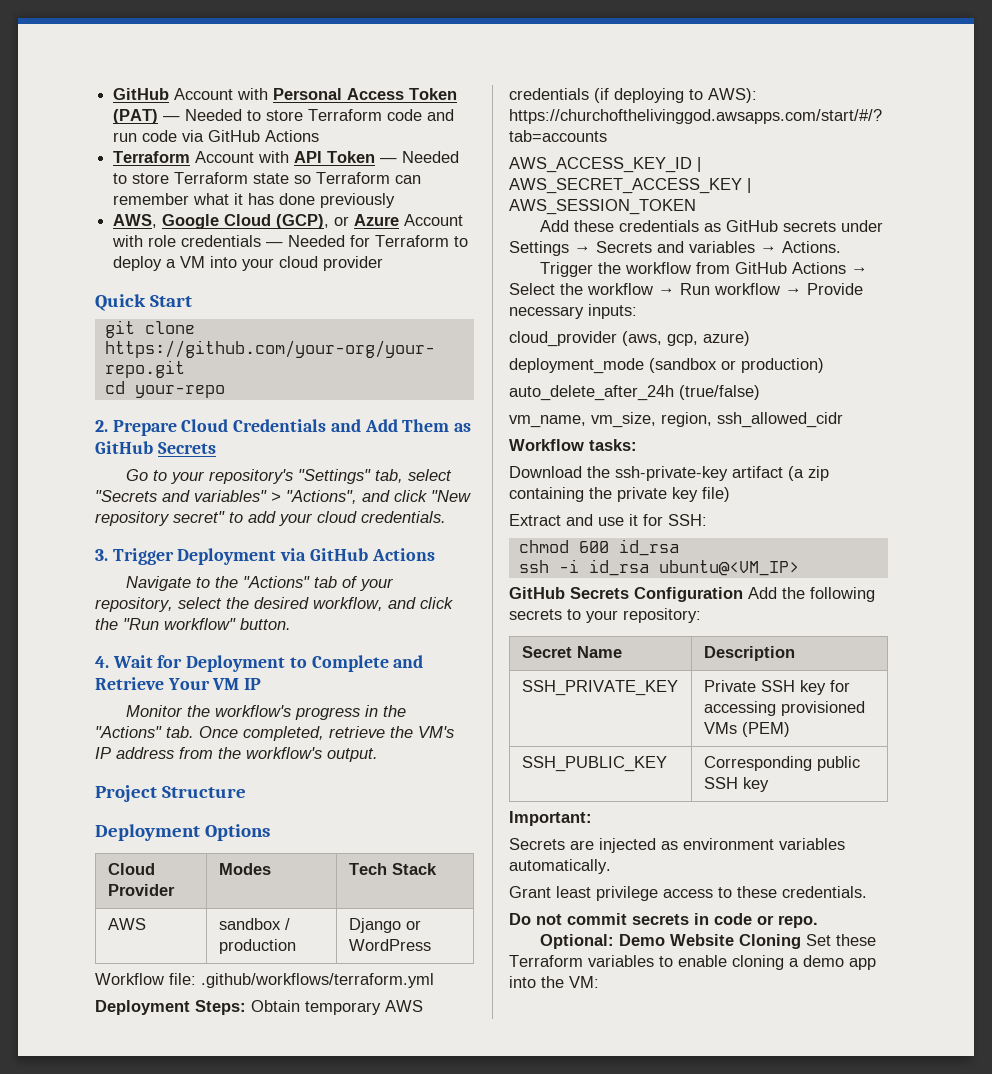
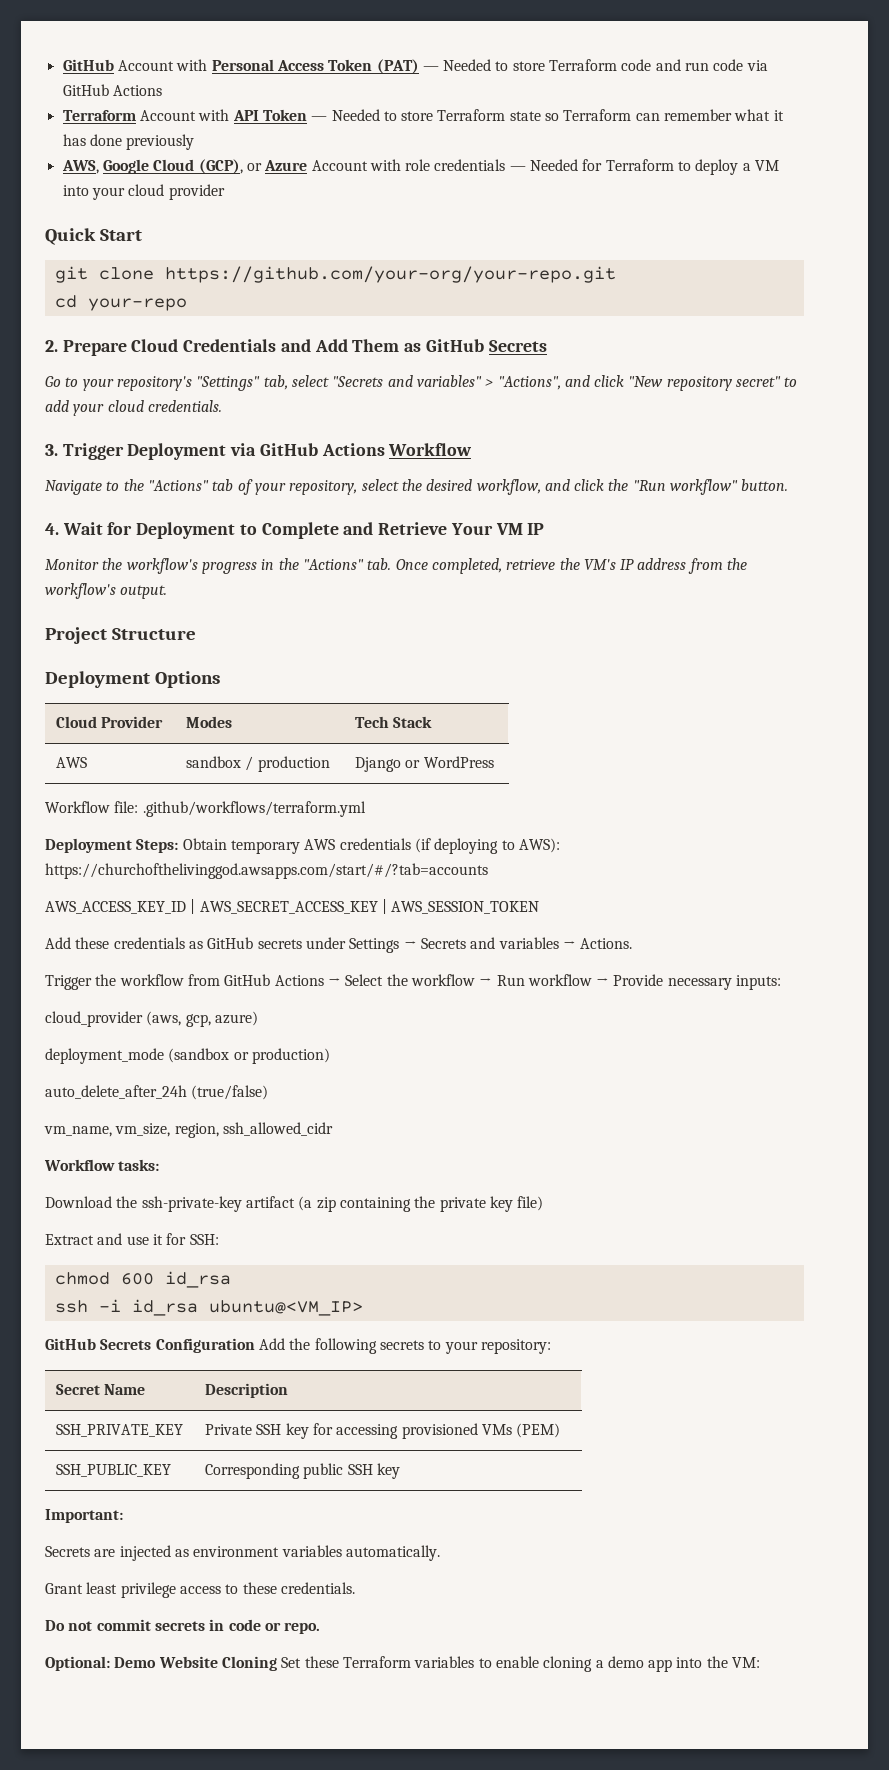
(435, 554) none -> [388,443,473,456] Workflow

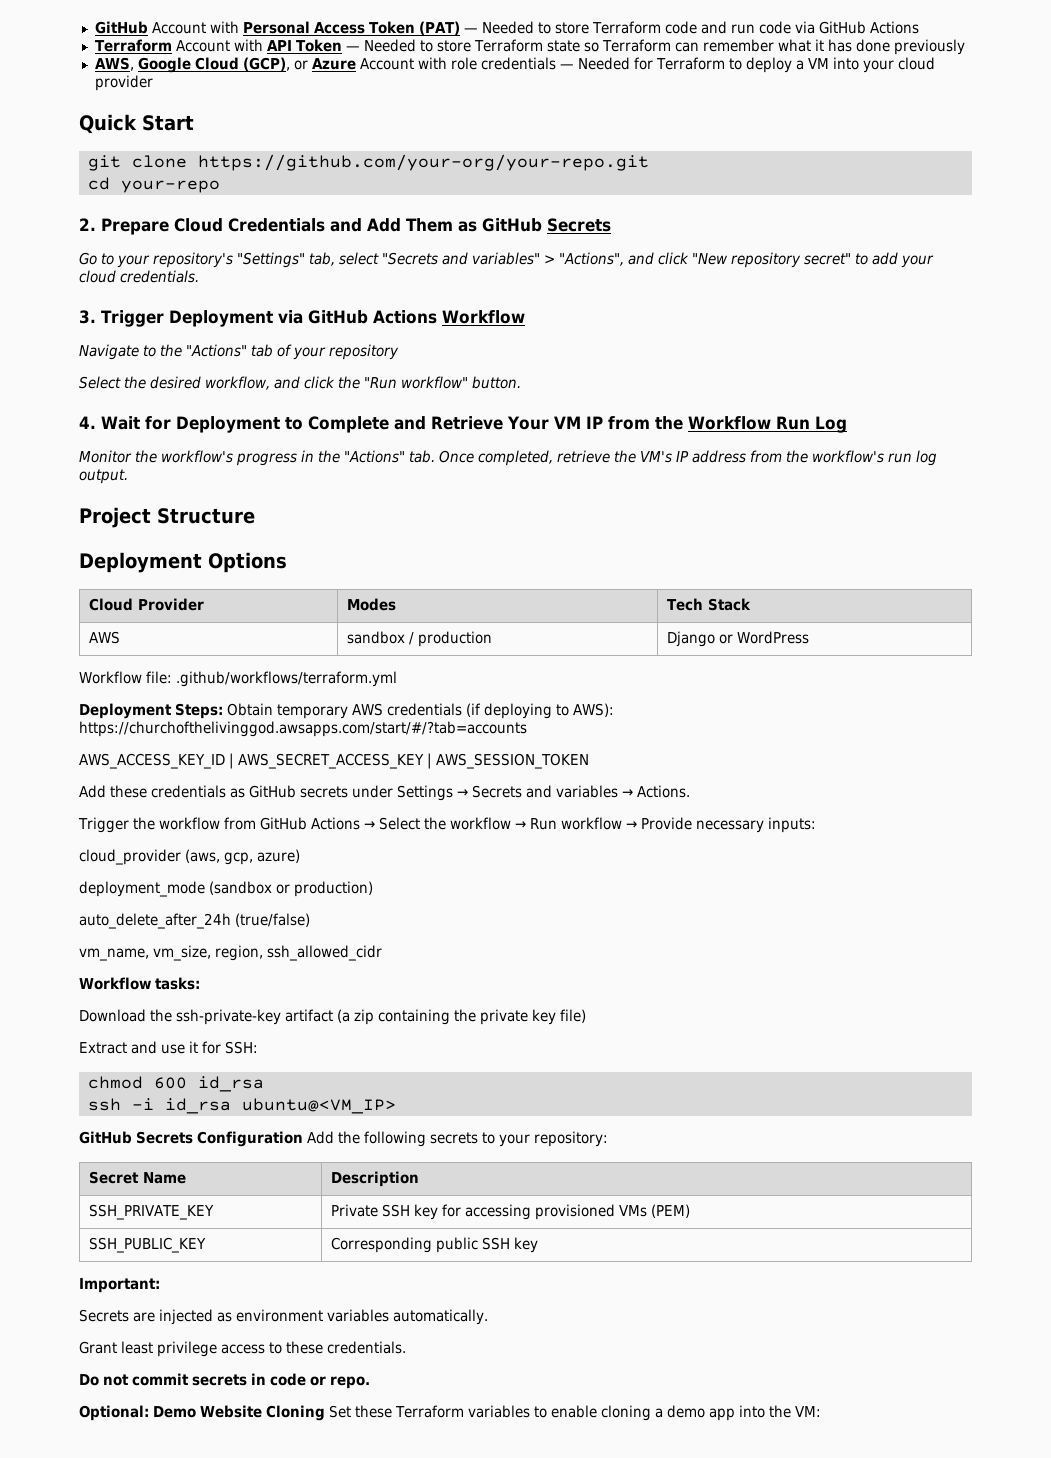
[289,479,399,495] repository, select -> [329,344,399,360] [79,376,121,389] repository // Select
(545, 529) none -> [607,416,847,433] from the Workflow Run Log
(116, 591) none -> [888,450,937,466] run log

